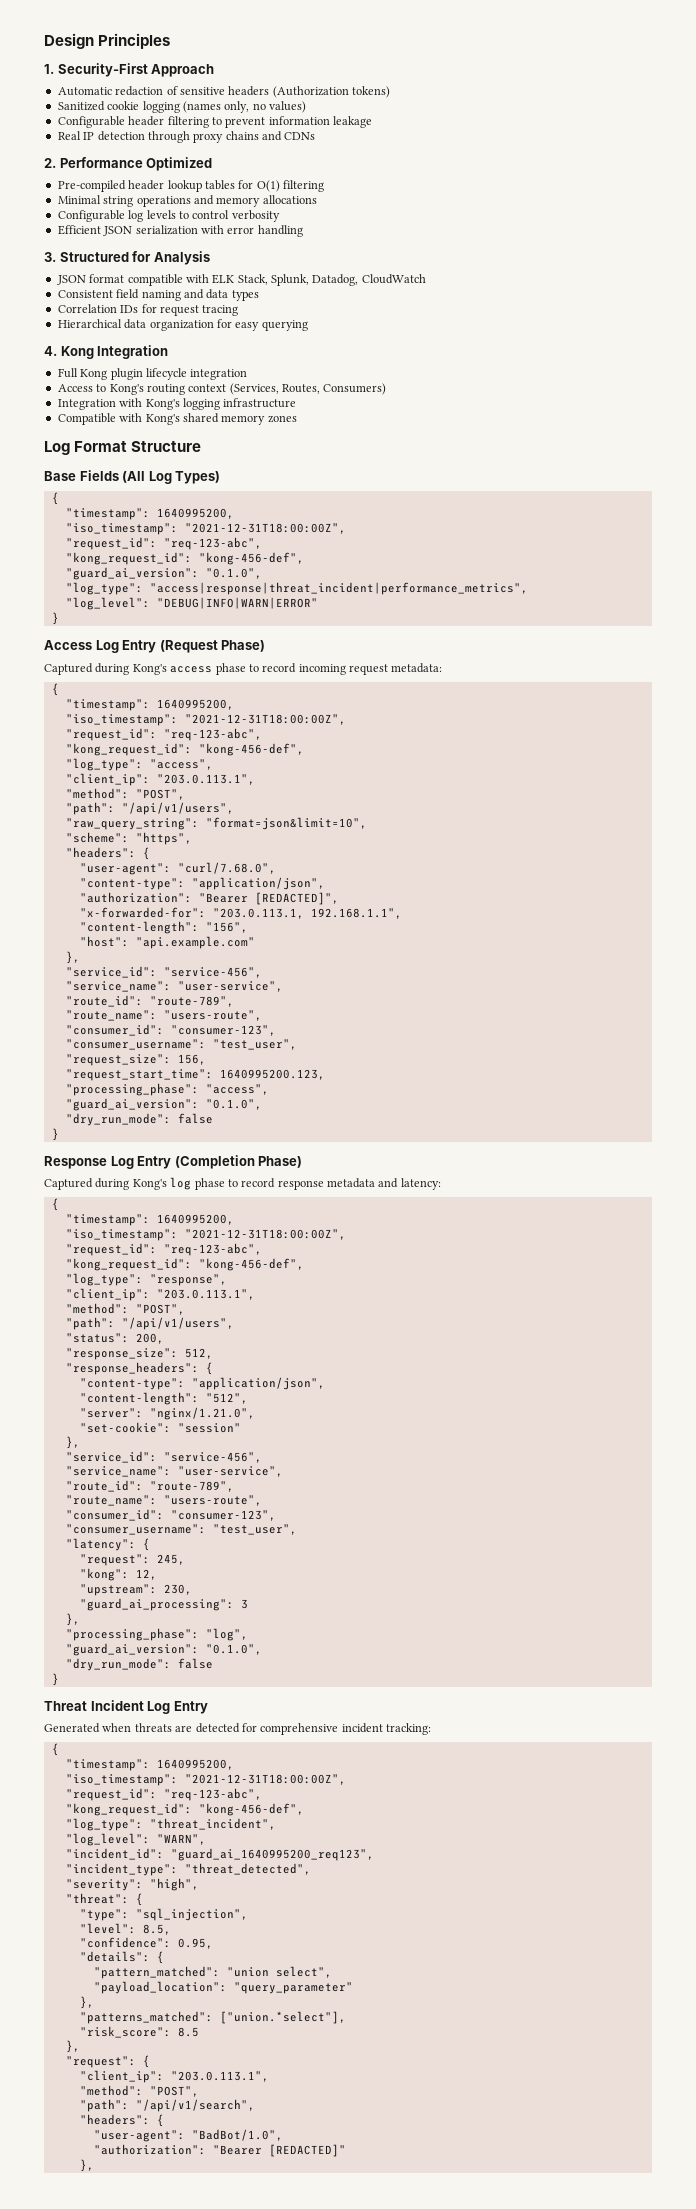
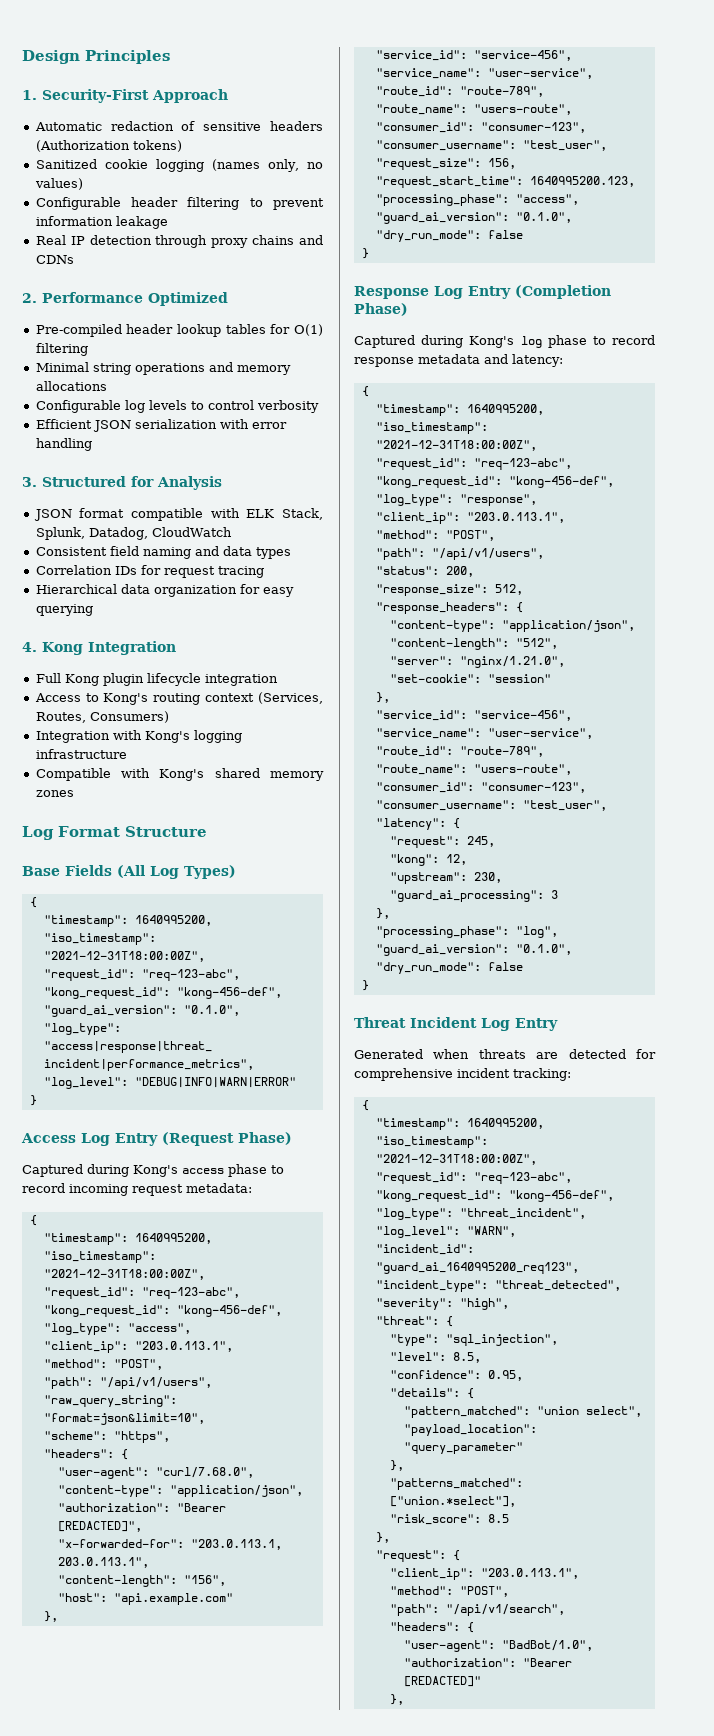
[310,908,402,919] 192.168.1.1", -> [57,1557,149,1568] 203.0.113.1",

